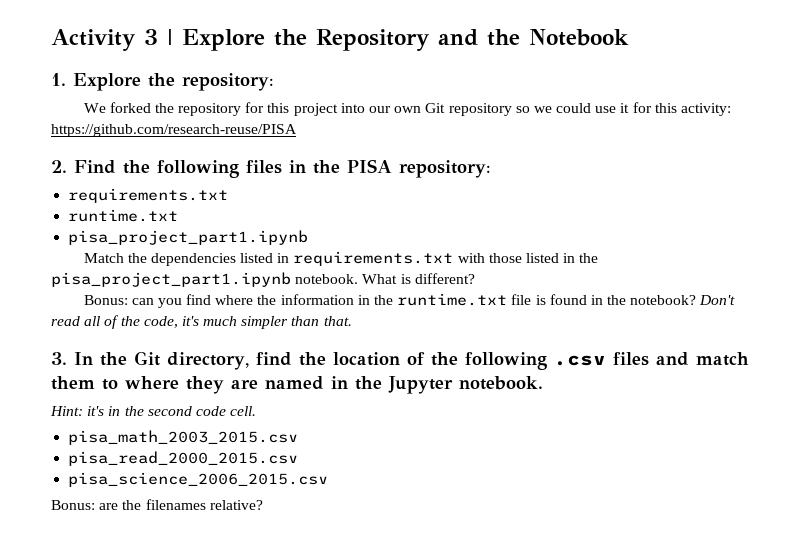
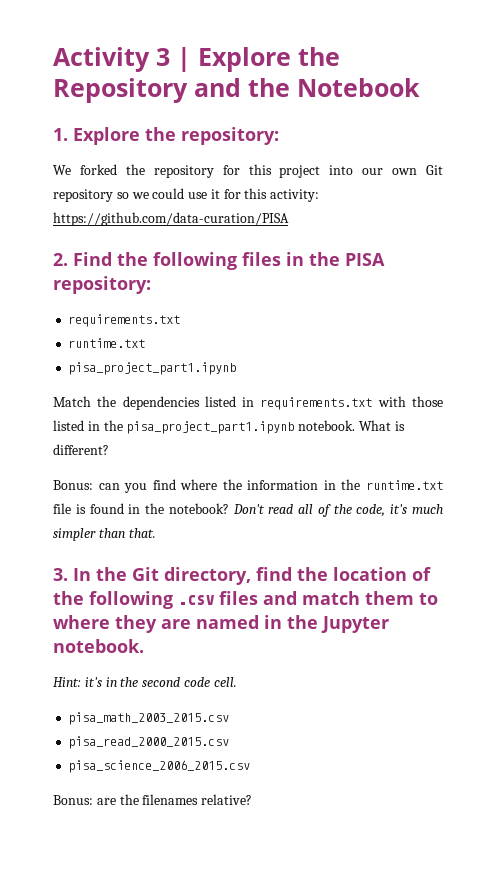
[51,124,297,137] https://github.com/research-reuse/PISA -> [53,212,289,226] https://github.com/data-curation/PISA

